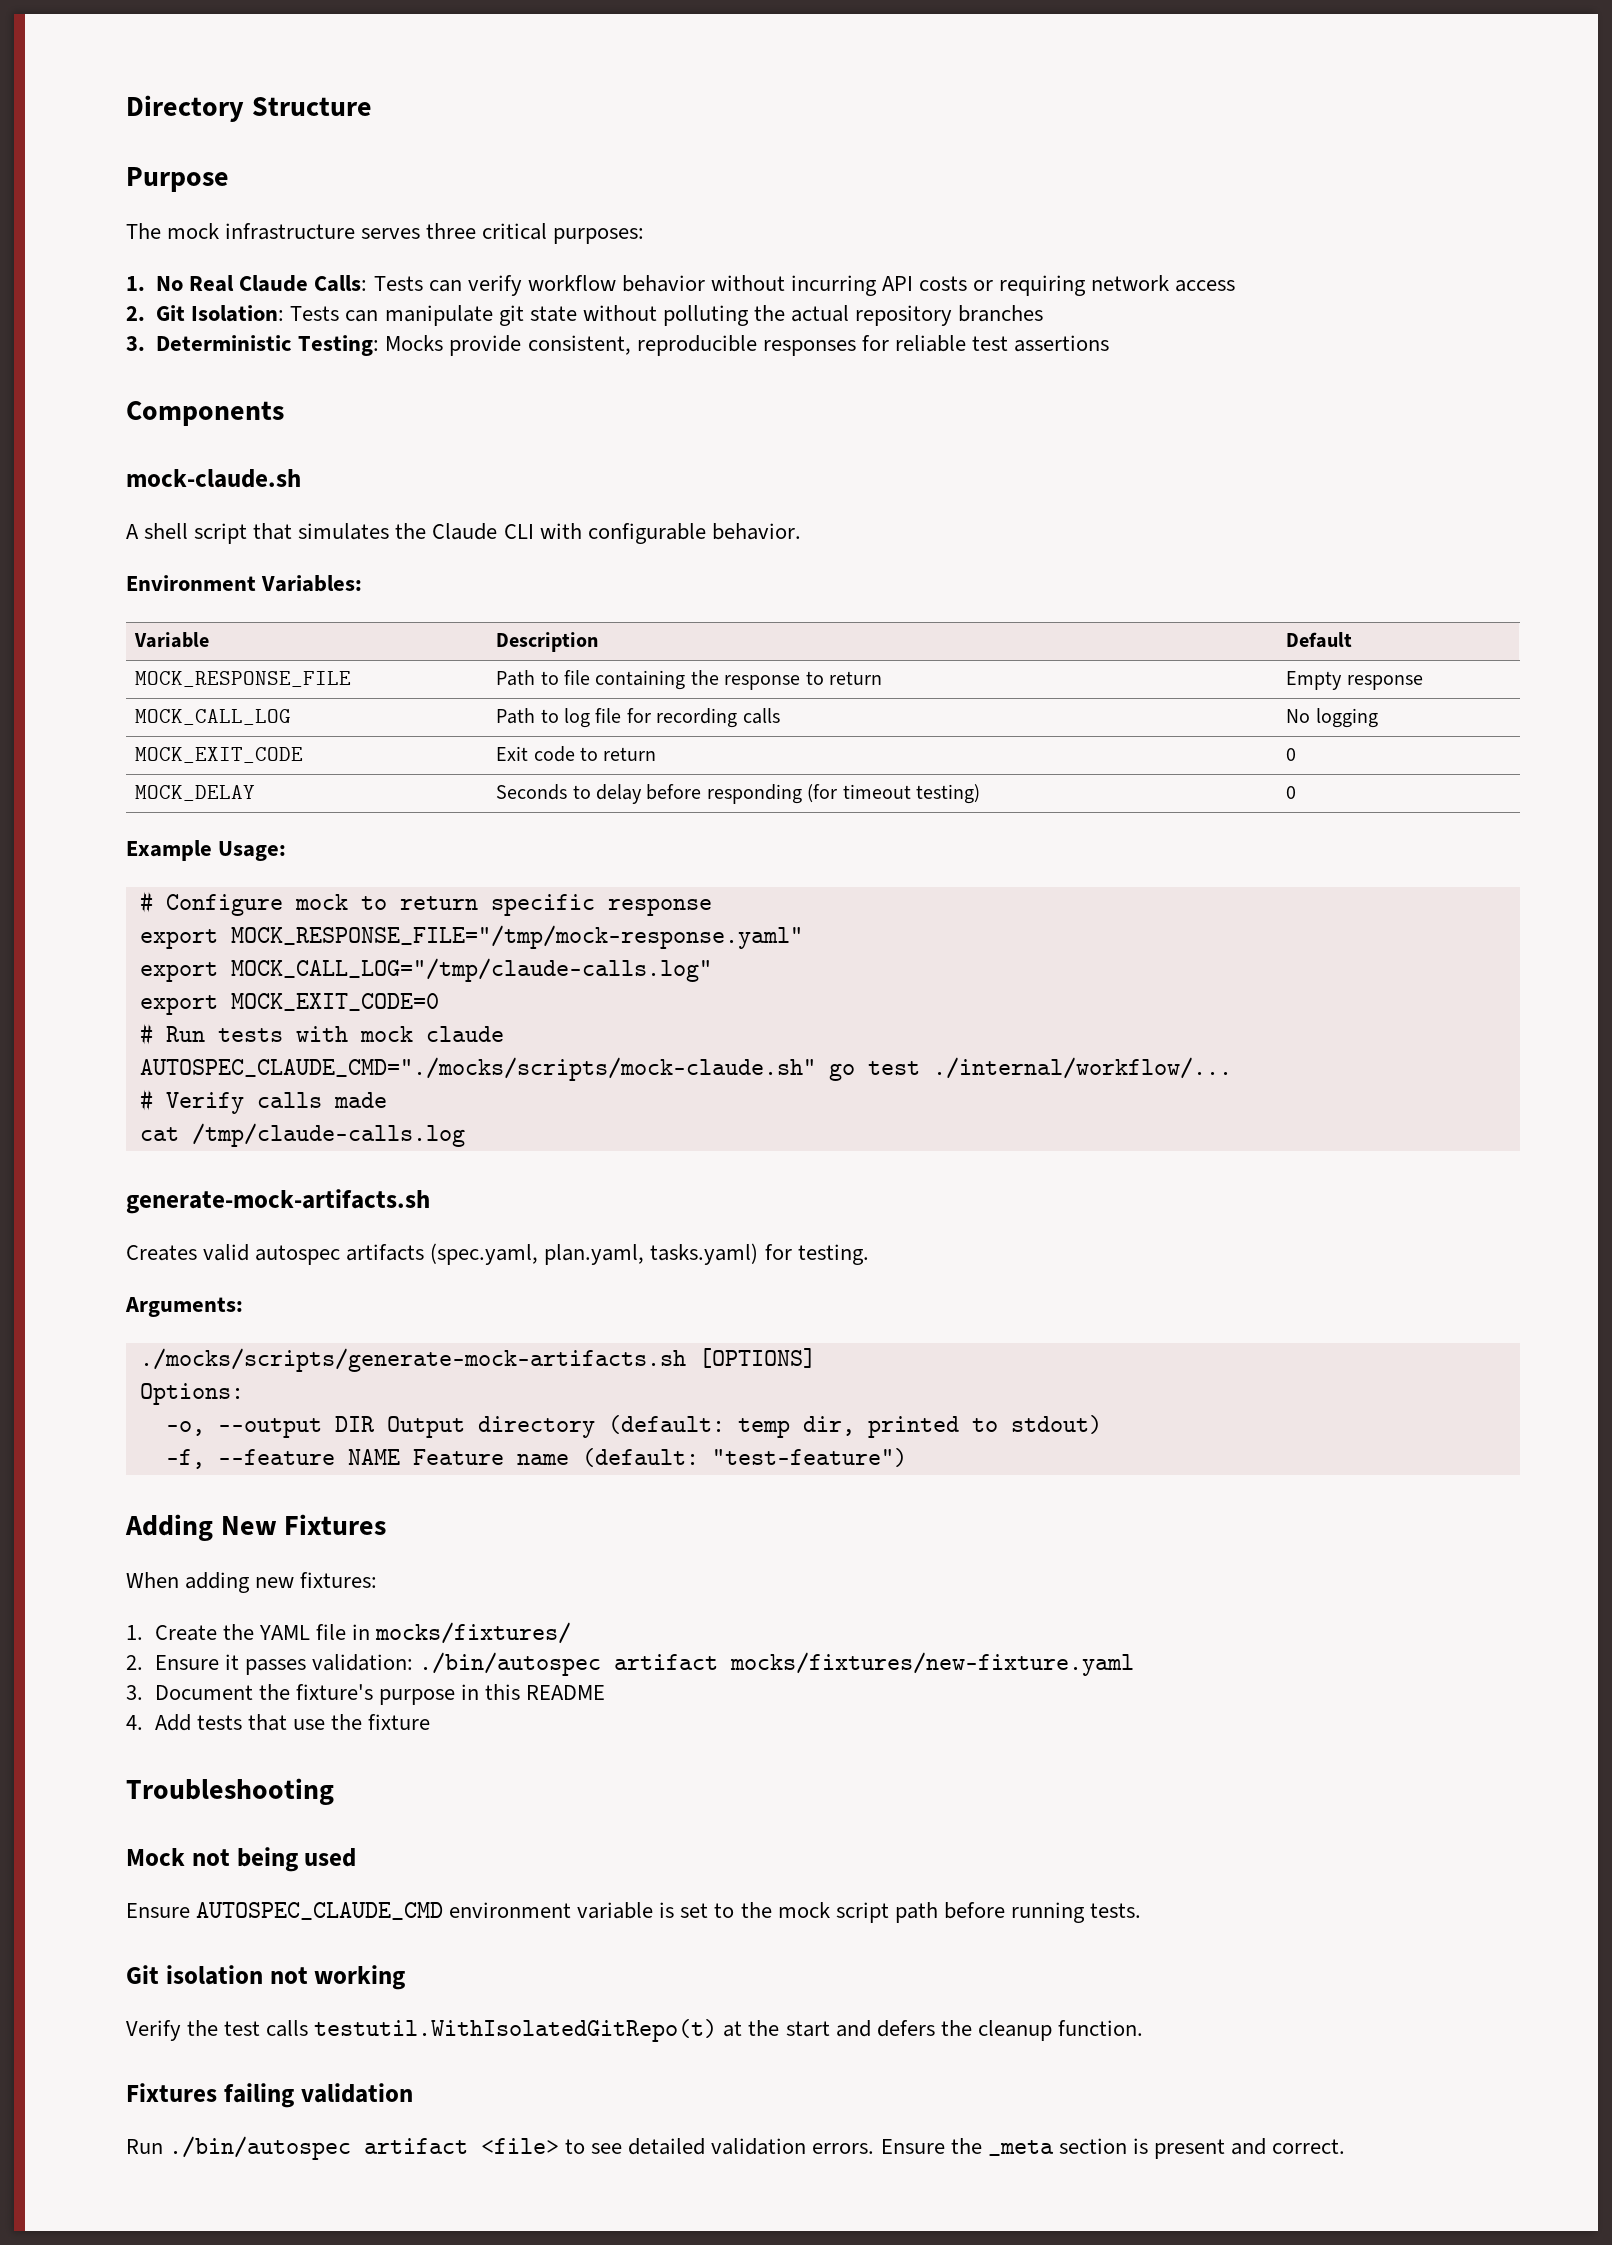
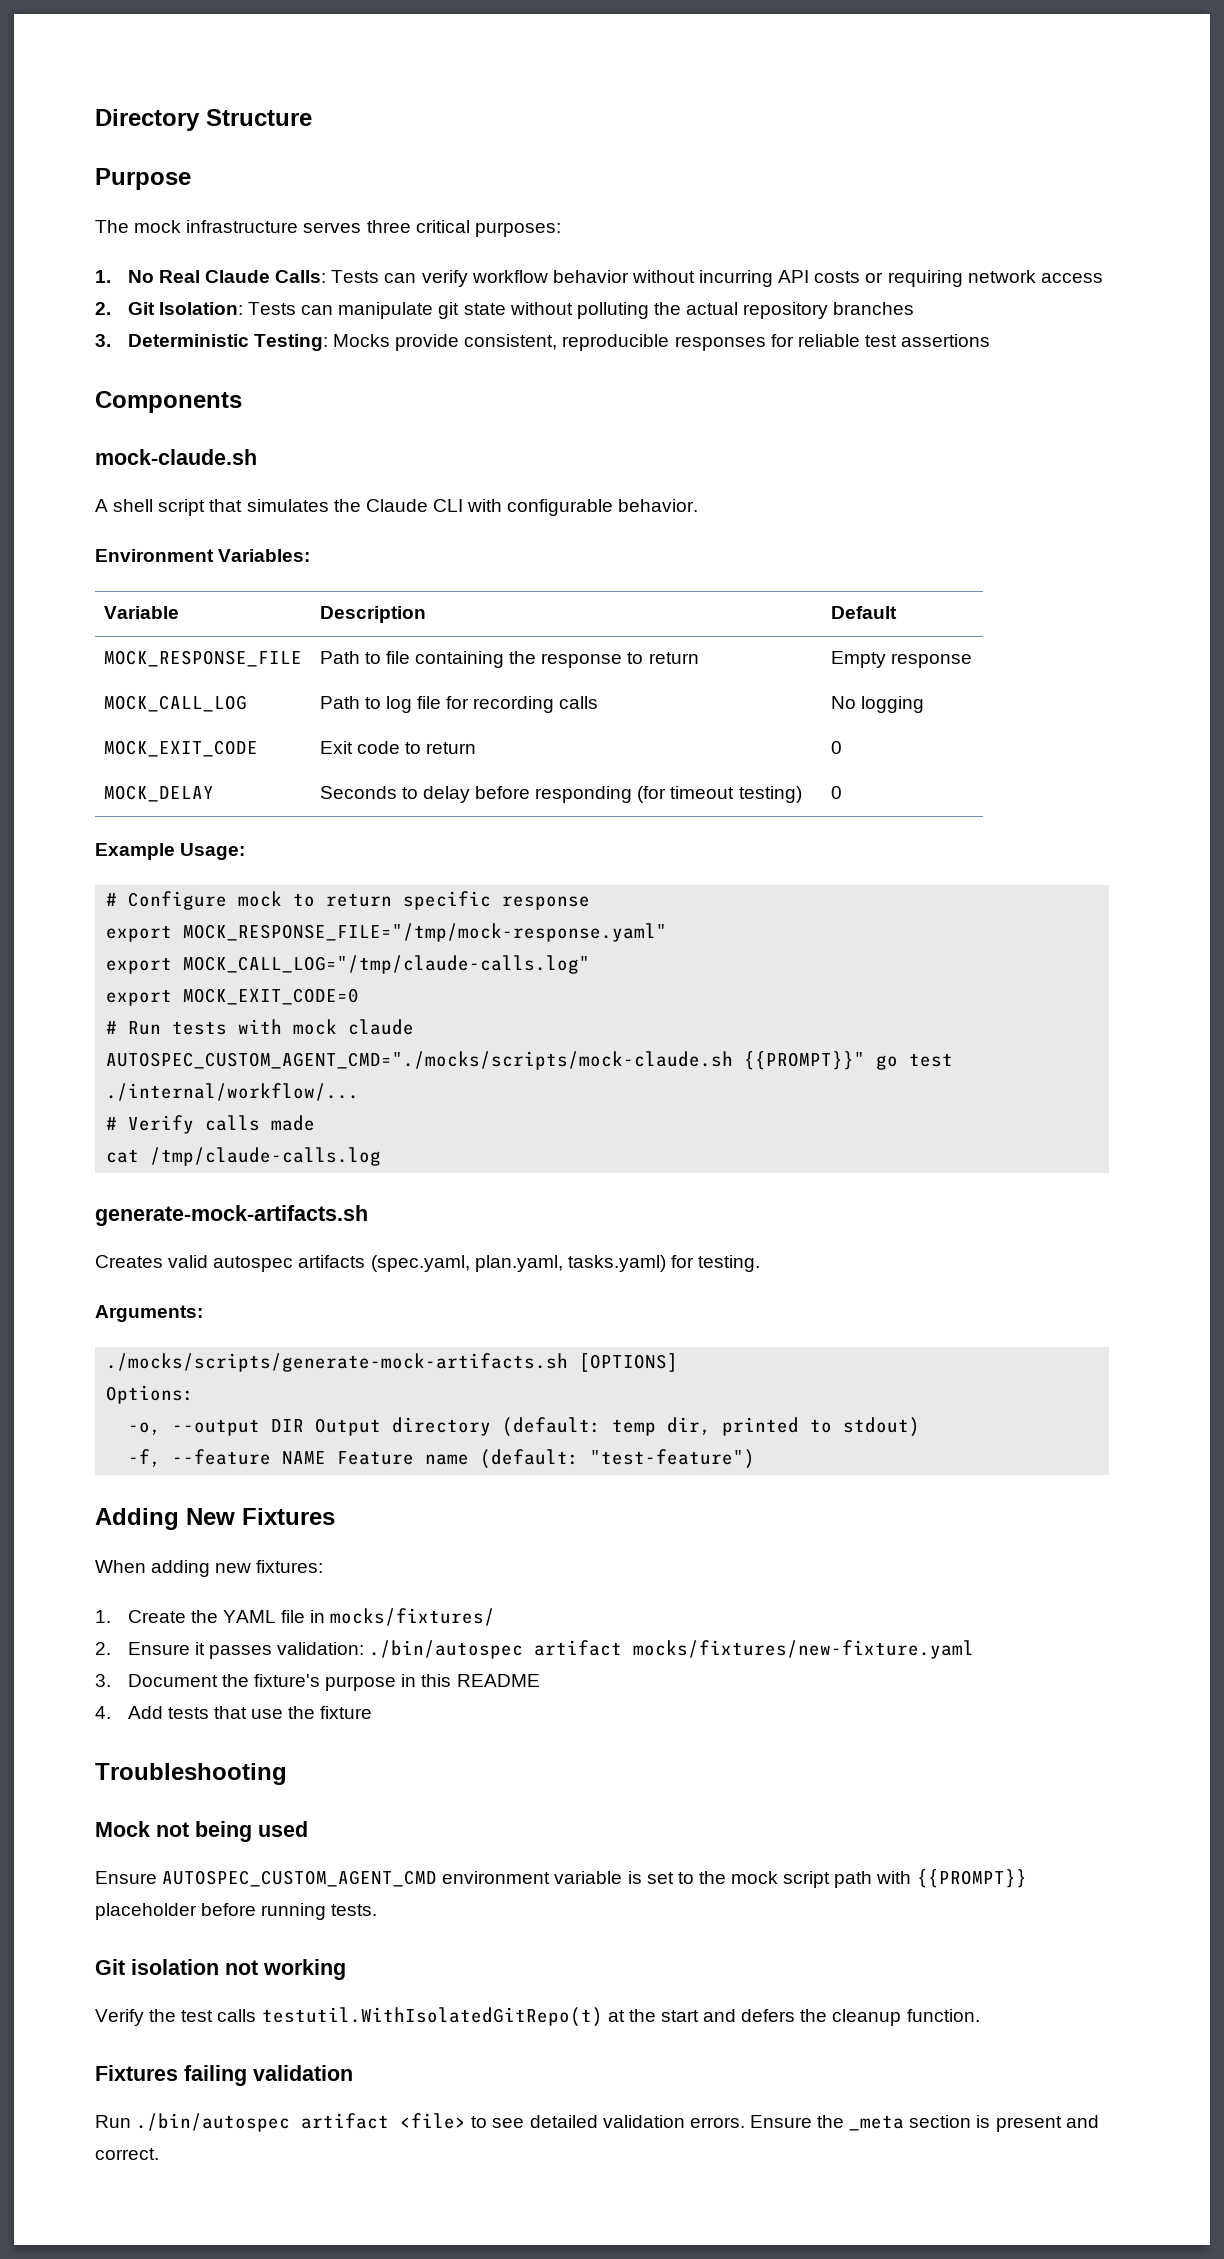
[139,1057,816,1081] AUTOSPEC_CLAUDE_CMD="./mocks/scripts/mock-claude.sh" -> [106,1051,866,1070] AUTOSPEC_CUSTOM_AGENT_CMD="./mocks/scripts/mock-claude.sh {{PROMPT}}"
[196,1902,444,1920] AUTOSPEC_CLAUDE_CMD -> [162,1870,438,1887] AUTOSPEC_CUSTOM_AGENT_CMD
(938, 1912) none -> [876,1869,1027,1888] [95,1903,197,1920] with {{PROMPT}} placeholder

